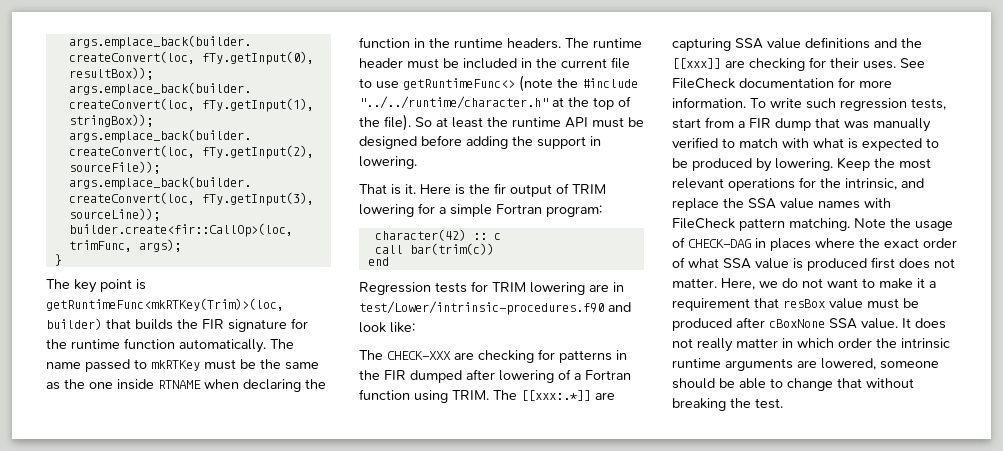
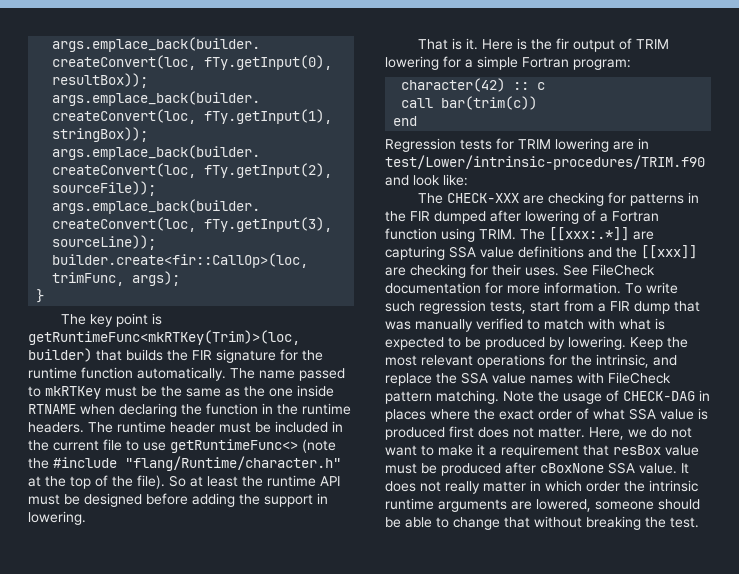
[359,96,548,109] "../../runtime/character.h" -> [125,456,341,471] "flang/Runtime/character.h"
[359,301,604,315] test/Lower/intrinsic-procedures.f90 -> [385,155,705,170] test/Lower/intrinsic-procedures/TRIM.f90

